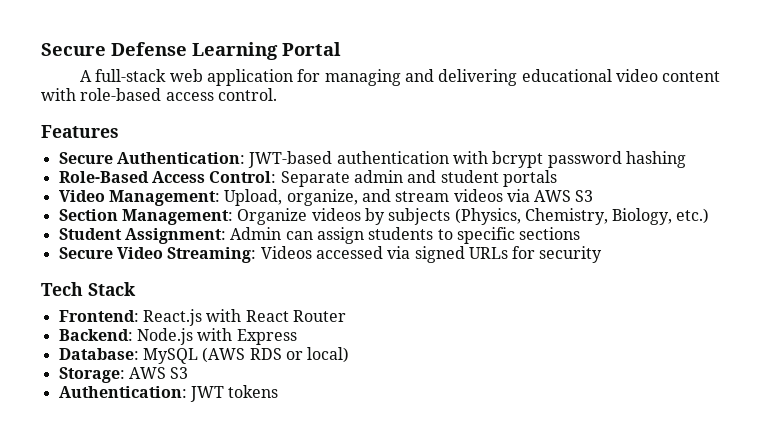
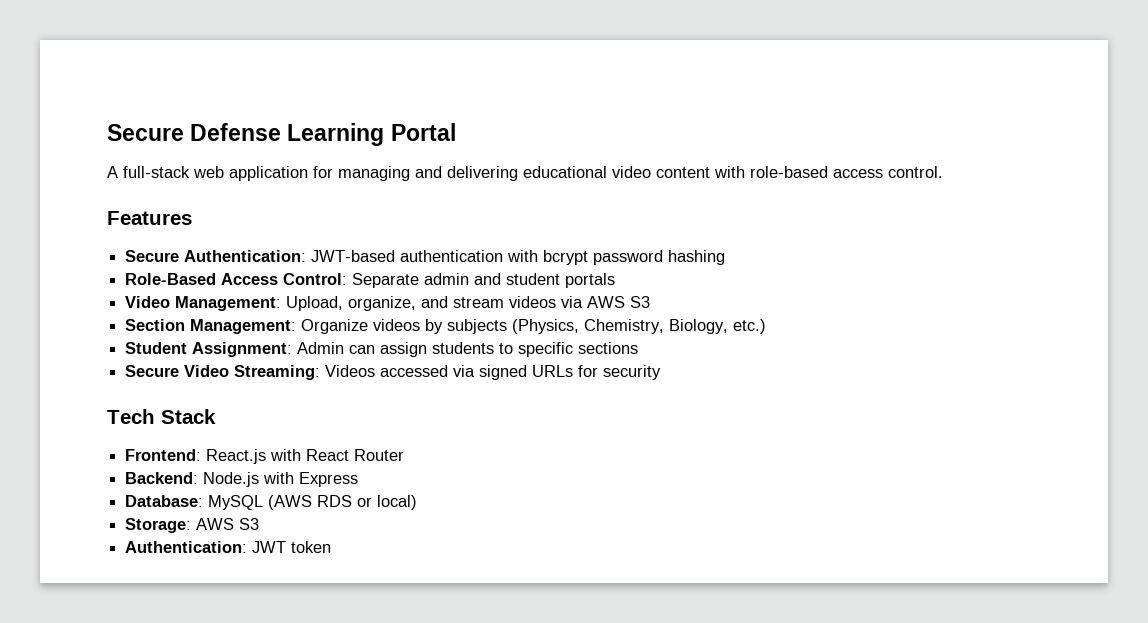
[228,385,279,398] tokens -> [291,541,332,553] token

